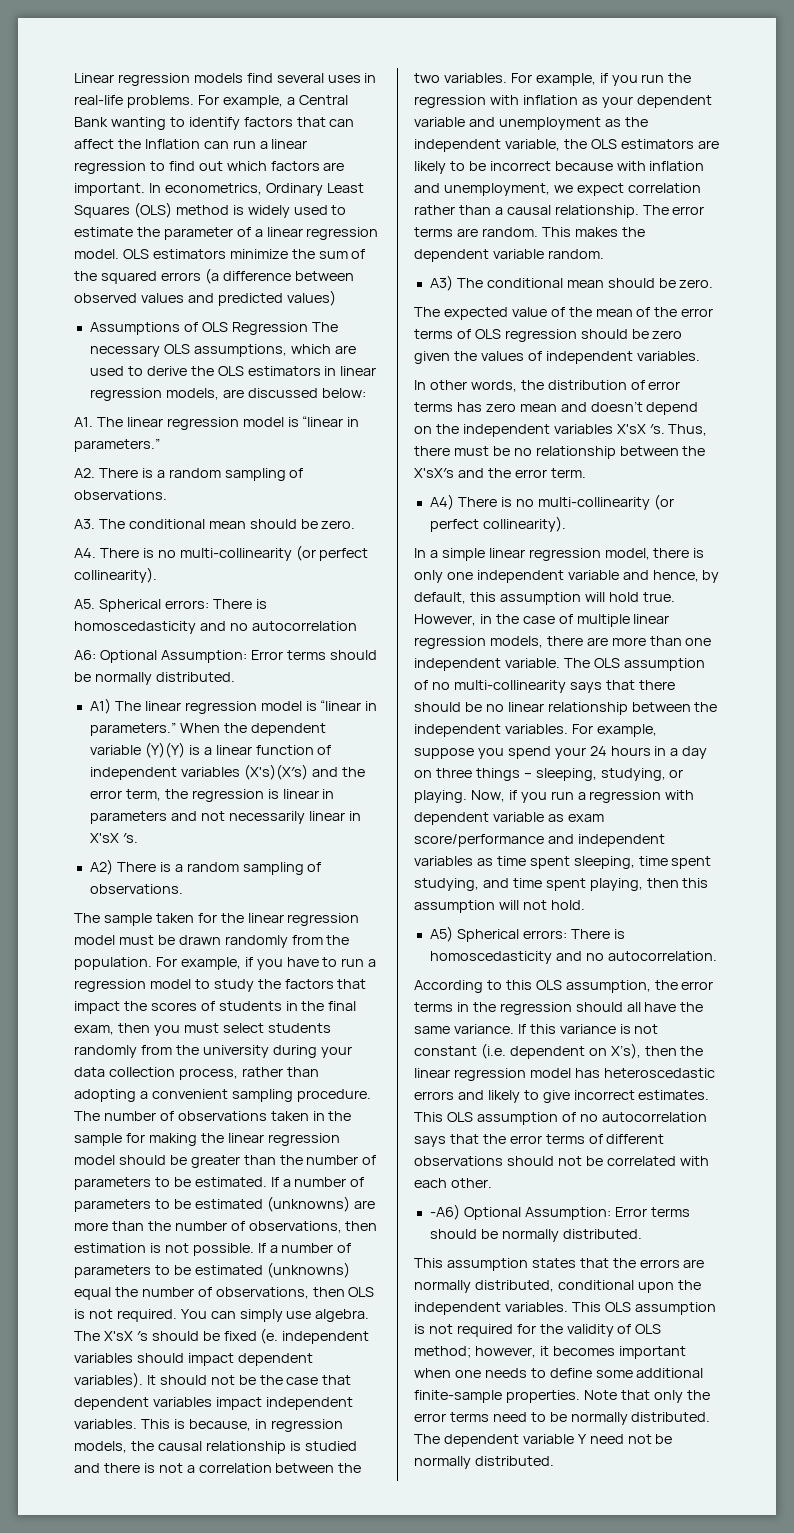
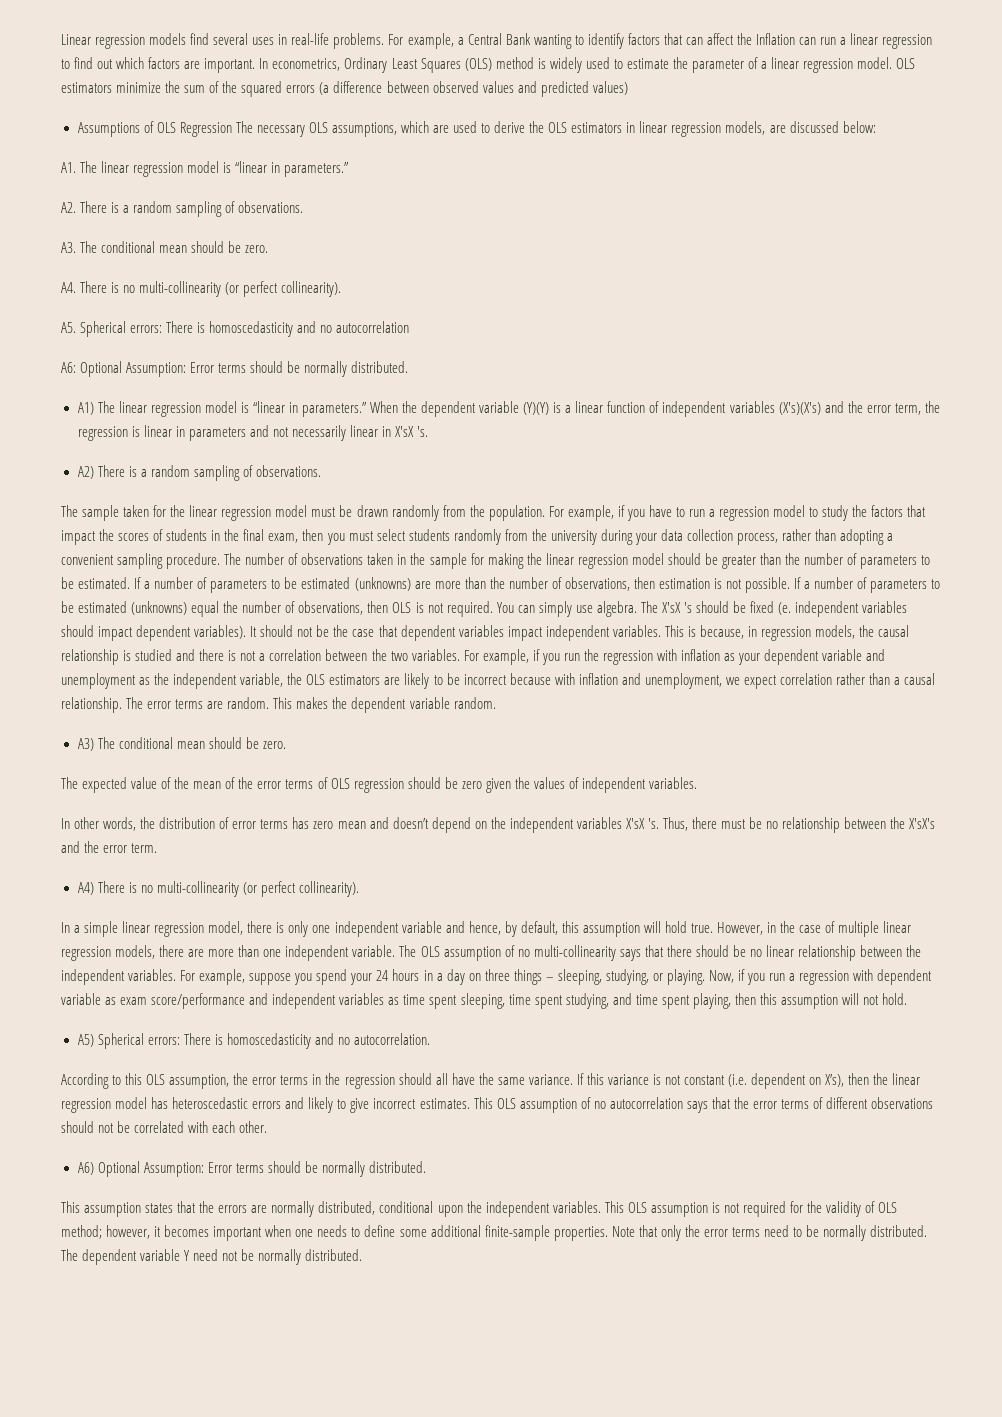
[429,1204,460,1220] -A6) -> [77,1162,94,1175] A6)

